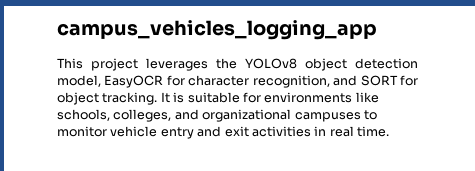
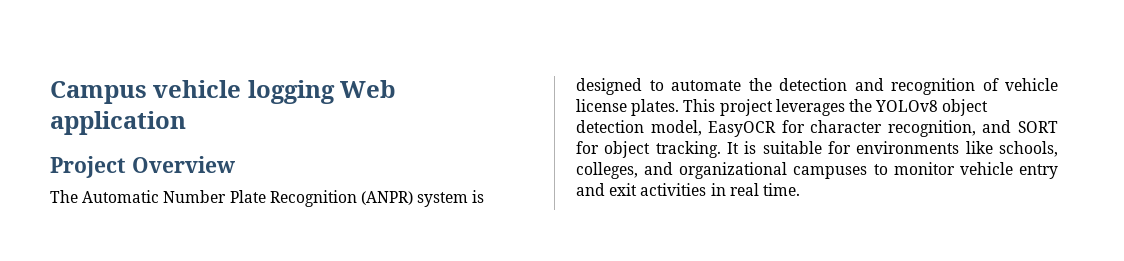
[57,20,377,40] campus_vehicles_logging_app // -> [50,80,397,104] [50,111,186,135] [50,156,235,178] [50,190,485,207] [576,78,1058,95] [576,99,680,116] Campus vehicle logging Web application // Project Overview // The Automatic Number Plate Recognition (ANPR) system is designed to automate the detection and recognition of vehicle license plates.

